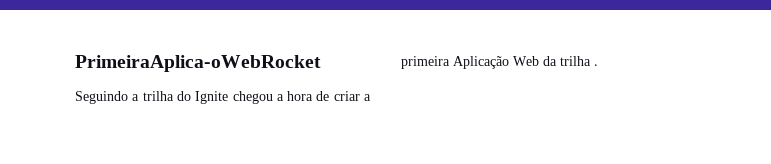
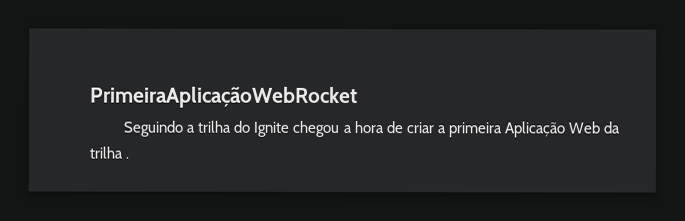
[75,55,321,72] PrimeiraAplica-oWebRocket -> [90,86,358,109] PrimeiraAplicaçãoWebRocket

